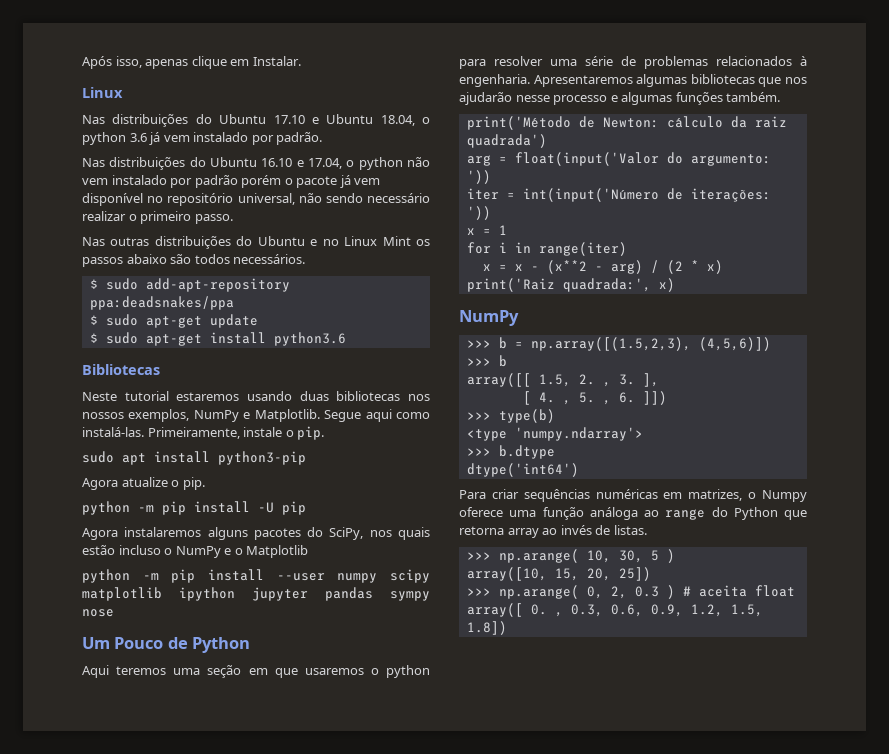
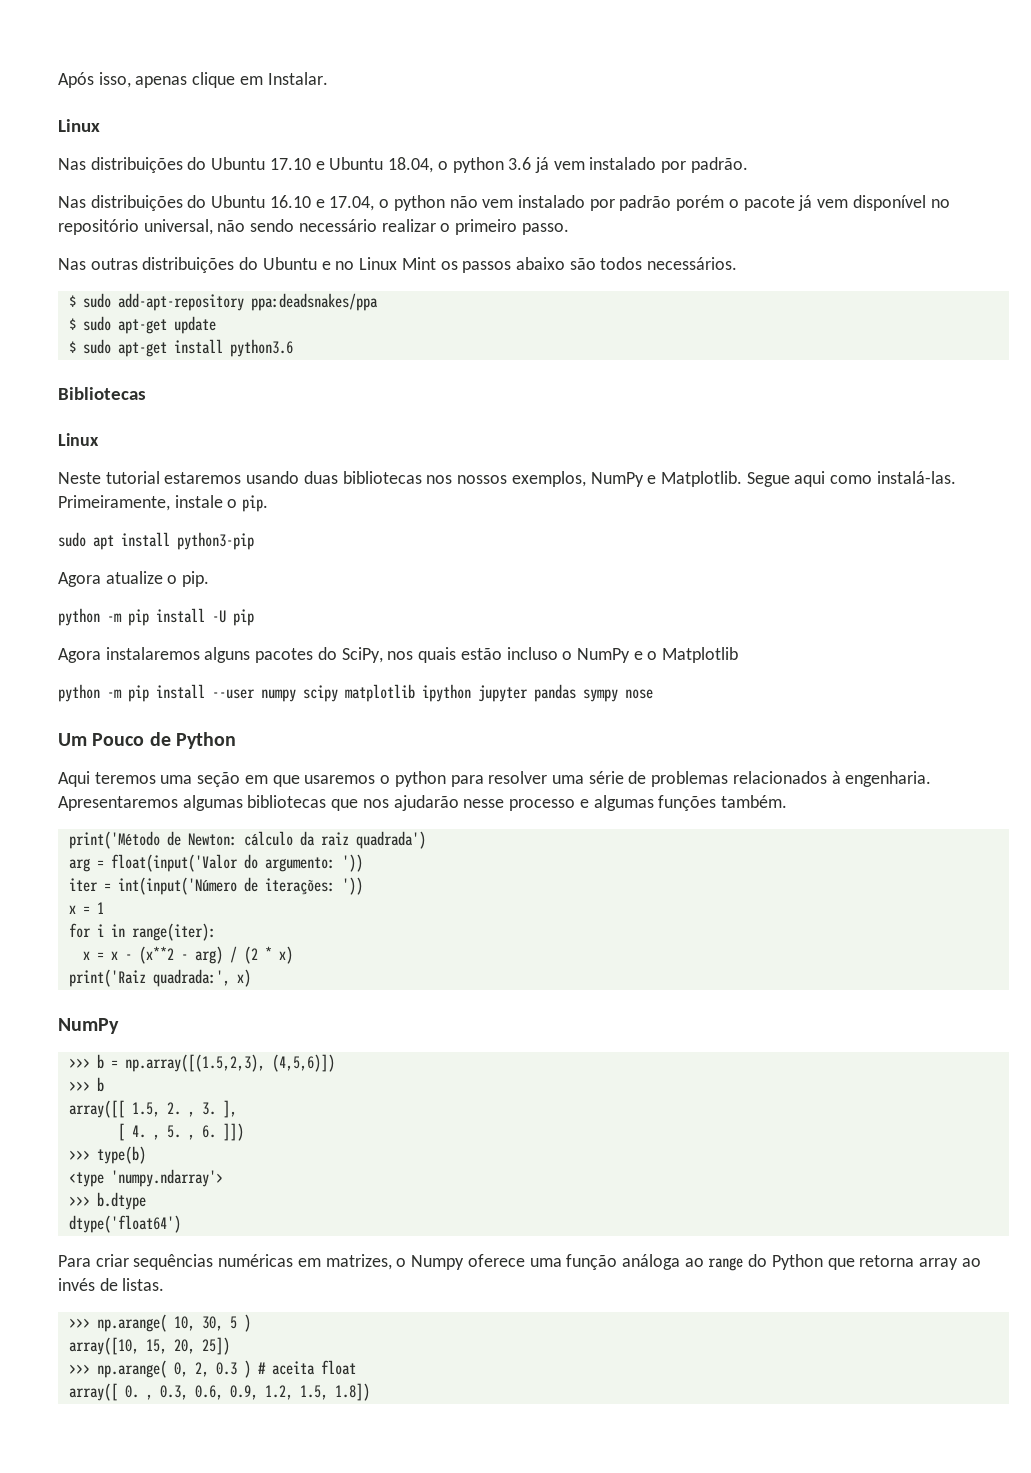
(160, 369) none -> [58,433,99,446] // Linux
[538,242,627,256] range(iter) -> [131,923,216,941] range(iter):
[466,463,579,477] dtype('int64') -> [68,1215,181,1233] dtype('float64')

